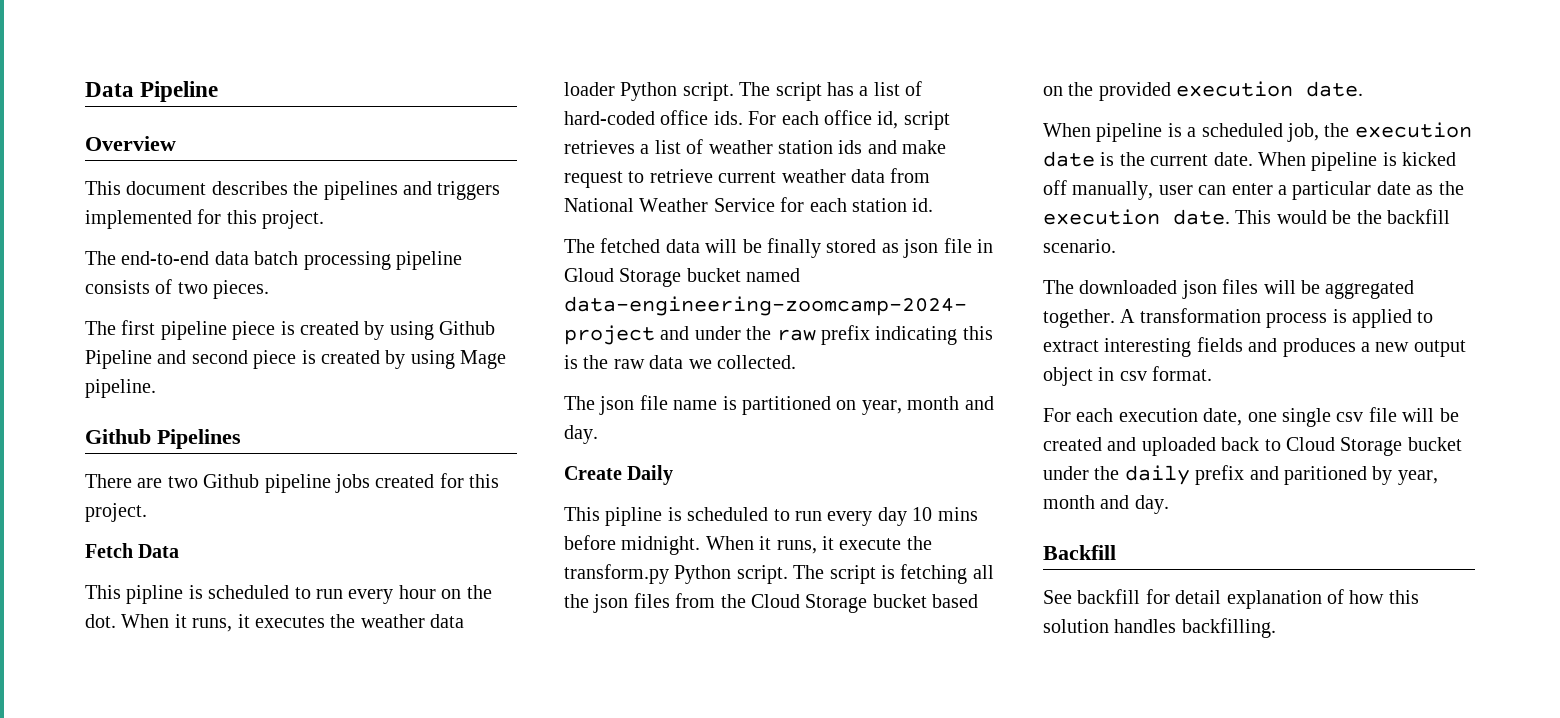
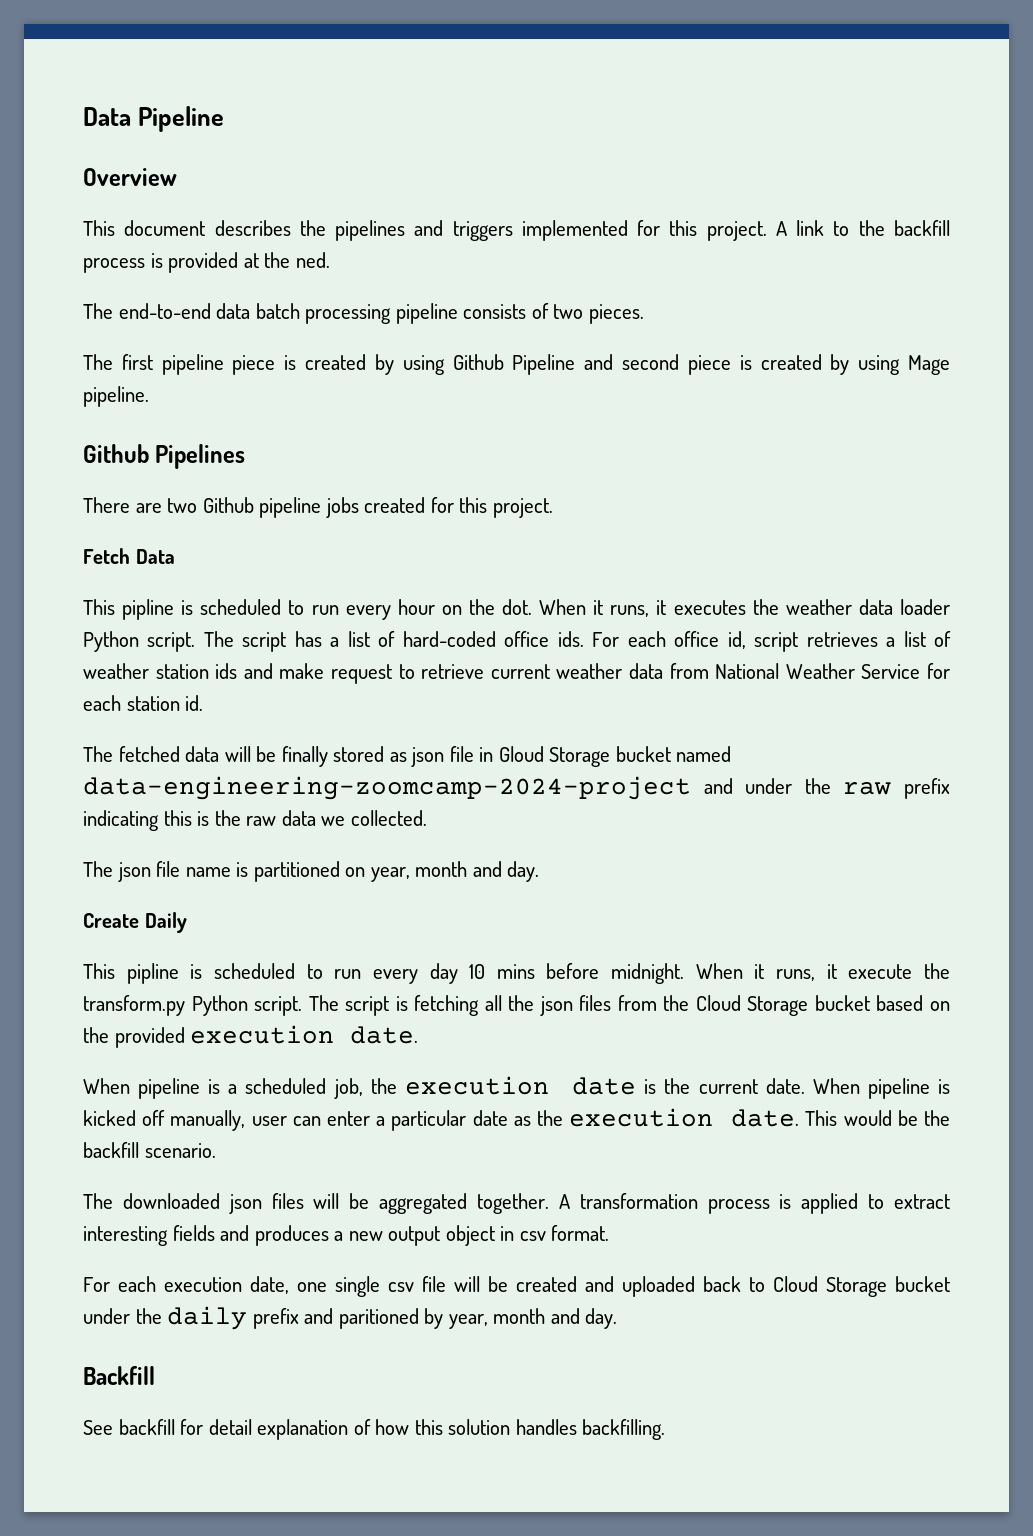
(325, 219) none -> [775,220,950,236] [83,252,330,273] A link to the backfill process is provided at the ned.

